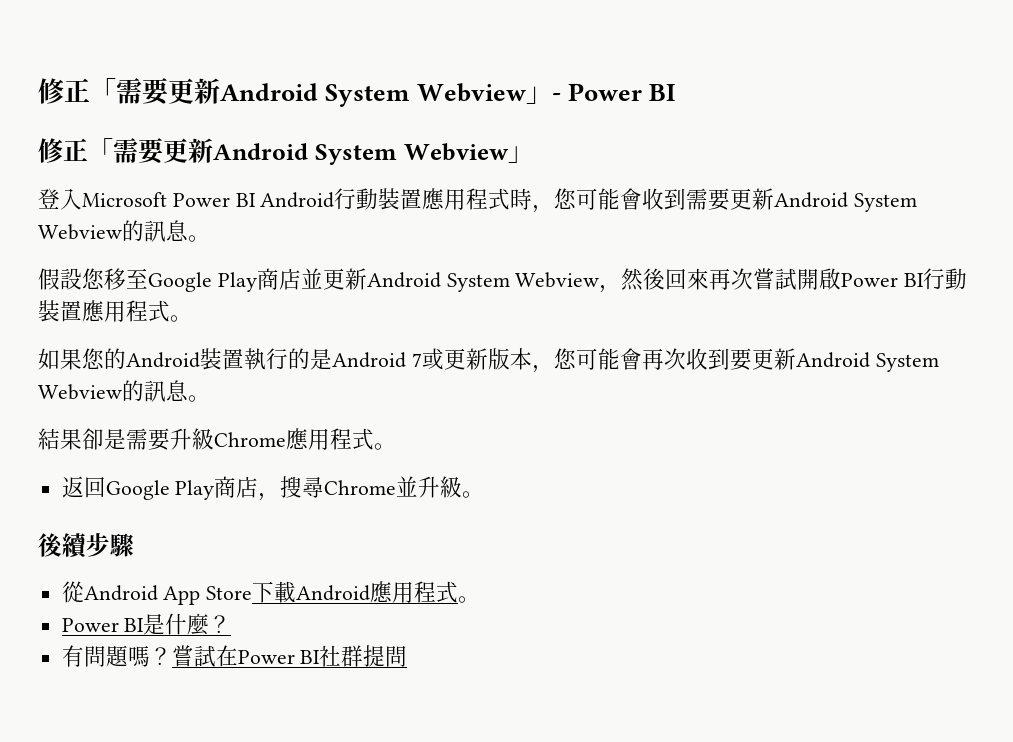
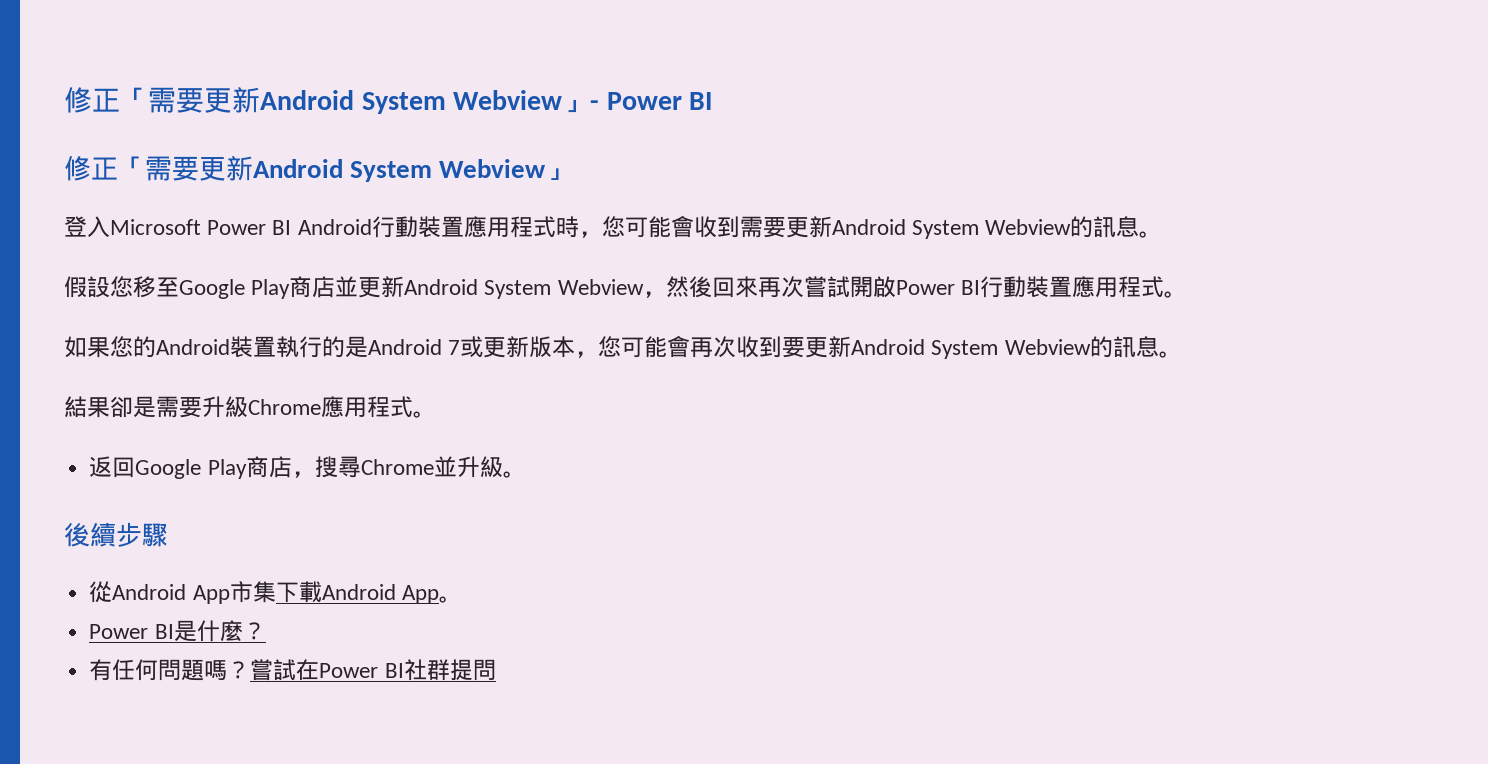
[206,586,253,600] Store -> [229,581,276,603] 市集
[370,581,459,603] 應用程式 -> [401,585,439,604] App
(84, 656) none -> [112,659,159,681] 任何

